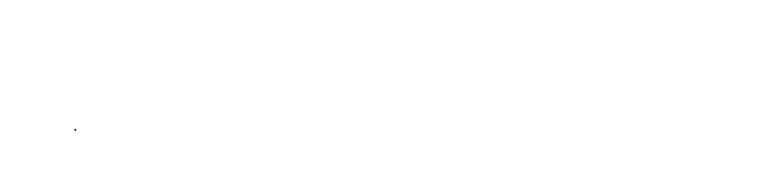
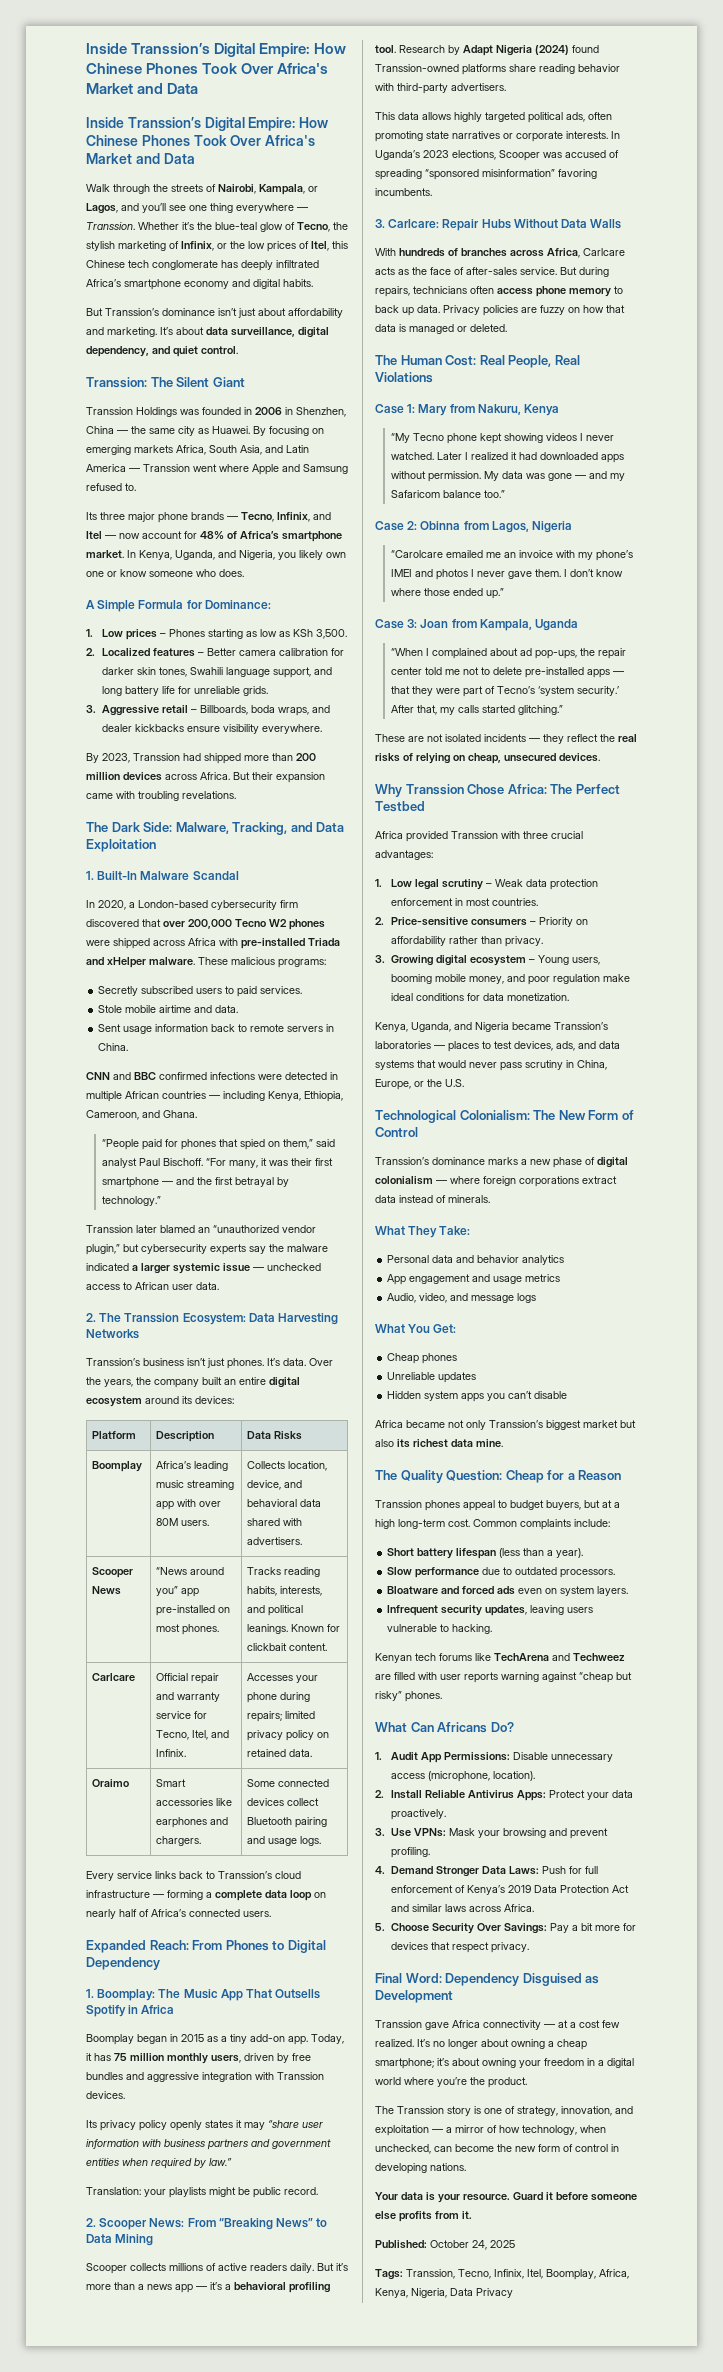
[73,128,78,131] . -> [86,43,347,57] [86,63,329,74] [86,83,199,94] [86,117,330,131] [86,135,316,146] [86,153,195,164] [86,184,318,195] [86,203,308,214] [86,222,348,232] [86,241,348,252] [86,260,319,271] [86,279,313,290] [86,308,343,318] [86,327,329,338] [86,346,238,357] [86,377,245,388] [86,407,346,417] [86,426,324,436] [86,445,309,455] [86,464,348,475] [86,483,136,491] [86,512,331,523] [86,531,342,542] [86,550,346,560] [86,569,244,577] [86,600,271,612] [86,629,347,640] [86,648,344,657] [101,667,332,678] [101,686,268,696] [86,705,330,716] [101,724,322,734] [86,753,316,764] [86,772,325,783] [86,791,236,801] [86,822,345,835] [86,839,156,852] [86,871,239,880] [86,900,298,910] [86,919,325,930] [86,938,340,949] [86,957,326,968] [98,986,303,997] [98,1005,239,1013] [98,1024,335,1034] [98,1043,129,1051] [86,1072,338,1080] [86,1091,343,1102] [86,1110,197,1120] [101,1139,335,1150] [101,1158,333,1168] [101,1177,289,1188] [101,1196,161,1206] [86,1225,316,1233] [86,1244,328,1255] [86,1263,321,1274] [86,1282,219,1290] [86,1313,339,1325] [86,1329,139,1339] [86,1358,333,1369] [86,1377,300,1388] [86,1396,234,1407] [92,1431,137,1439] [156,1431,215,1442] [247,1431,303,1440] [92,1461,143,1472] [156,1461,229,1471] [156,1480,235,1490] [156,1499,222,1510] [156,1518,210,1526] [247,1461,328,1471] [247,1480,303,1490] [247,1499,322,1507] [247,1518,303,1526] [247,1537,303,1545] [92,1567,134,1578] [92,1586,122,1595] [156,1567,225,1575] [156,1586,200,1597] [156,1605,231,1616] [156,1624,220,1635] [247,1567,321,1577] [247,1586,323,1596] [247,1605,304,1616] [247,1624,341,1634] [247,1643,328,1651] [92,1673,136,1681] [156,1673,220,1684] [156,1692,221,1702] [156,1711,208,1719] [156,1730,230,1740] [156,1749,187,1757] [247,1673,319,1683] [247,1692,311,1703] [247,1711,316,1722] [247,1730,330,1741] [247,1749,313,1757] [92,1779,130,1787] [156,1779,187,1787] [156,1798,233,1806] [156,1817,229,1828] [156,1836,202,1846] [247,1779,330,1787] [247,1798,320,1806] [247,1817,328,1828] [247,1836,322,1846] [86,1871,301,1881] [86,1890,326,1901] [86,1909,271,1919] [86,1940,326,1953] [86,1957,160,1970] [86,1989,321,2001] [86,2005,175,2017] [86,2034,344,2045] [86,2053,311,2064] [86,2072,324,2082] [86,2091,125,2099] [86,2120,323,2131] [86,2139,331,2150] [86,2158,232,2169] [86,2187,318,2198] [86,2218,328,2230] [86,2234,154,2246] [86,2263,348,2274] [86,2282,330,2293] [375,45,599,56] [375,64,620,75] [375,83,506,94] [375,112,612,123] [375,131,620,142] [375,150,619,161] [375,169,597,180] [375,188,432,196] [375,219,622,231] [375,248,625,258] [375,267,609,277] [375,286,623,297] [375,305,625,316] [375,324,507,334] [375,355,580,368] [375,372,433,383] [375,404,560,416] [390,433,614,444] [390,452,624,463] [390,471,625,482] [390,490,505,498] [375,521,573,533] [390,550,633,561] [390,569,623,580] [390,588,504,599] [375,619,579,631] [390,648,626,659] [390,667,624,678] [390,686,619,697] [390,705,563,715] [375,734,637,744] [375,753,600,764] [375,784,620,797] [375,801,425,812] [375,831,583,842] [375,850,433,860] [375,879,598,890] [390,898,538,906] [375,917,588,927] [390,936,543,947] [375,955,600,966] [390,974,630,985] [390,993,569,1001] [375,1022,608,1032] [375,1041,620,1052] [375,1060,607,1071] [375,1079,464,1090] [375,1110,634,1123] [375,1127,418,1137] [375,1157,628,1168] [375,1176,617,1187] [375,1195,490,1203] [375,1226,471,1238] [387,1255,565,1265] [387,1274,561,1285] [387,1293,537,1303] [375,1324,457,1333] [387,1353,458,1364] [387,1372,477,1383] [387,1391,568,1402] [375,1420,636,1430] [375,1439,503,1448] [375,1470,622,1483] [375,1500,620,1511] [375,1519,610,1530] [387,1548,584,1559] [387,1567,616,1578] [387,1586,629,1596] [387,1605,594,1616] [387,1624,493,1634] [375,1653,625,1663] [375,1672,632,1683] [375,1691,442,1702] [375,1722,514,1733] [375,1752,613,1763] [390,1771,535,1782] [375,1790,633,1801] [390,1809,446,1820] [375,1828,608,1839] [390,1847,430,1858] [375,1866,598,1877] [390,1885,629,1895] [390,1904,534,1912] [375,1923,636,1934] [390,1942,529,1953] [375,1973,600,1986] [375,1990,453,2003] [375,2020,620,2030] [375,2039,587,2050] [375,2058,634,2069] [375,2077,527,2088] [375,2106,633,2116] [375,2125,606,2136] [375,2144,619,2154] [375,2163,466,2174] [375,2192,637,2203] [375,2211,472,2222] [375,2240,515,2250] [375,2269,629,2280] [375,2288,513,2298] Inside Transsion’s Digital Empire: How Chinese Phones Took Over Africa's Market and Data // Inside Transsion’s Digital Empire: How Chinese Phones Took Over Africa's Market and Data // Walk through the streets of Nairobi, Kampala, or Lagos, and you’ll see one thing everywhere — Transsion. Whether it’s the blue-teal glow of Tecno, the stylish marketing of Infinix, or the low prices of Itel, this Chinese tech conglomerate has deeply infiltrated Africa’s smartphone economy and digital habits. // But Transsion’s dominance isn’t just about affordability and marketing. It’s about data surveillance, digital dependency, and quiet control. // Transsion: The Silent Giant // Transsion Holdings was founded in 2006 in Shenzhen, China — the same city as Huawei. By focusing on emerging markets Africa, South Asia, and Latin America — Transsion went where Apple and Samsung refused to. // Its three major phone brands — Tecno, Infinix, and Itel — now account for 48% of Africa’s smartphone market. In Kenya, Uganda, and Nigeria, you likely own one or know someone who does. // A Simple Formula for Dominance: // 1. Low prices – Phones starting as low as KSh 3,500. // 2. Localized features – Better camera calibration for darker skin tones, Swahili language support, and long battery life for unreliable grids. // 3. Aggressive retail – Billboards, boda wraps, and dealer kickbacks ensure visibility everywhere. // By 2023, Transsion had shipped more than 200 million devices across Africa. But their expansion came with troubling revelations. // The Dark Side: Malware, Tracking, and Data Exploitation // 1. Built-In Malware Scandal // In 2020, a London-based cybersecurity firm discovered that over 200,000 Tecno W2 phones were shipped across Africa with pre-installed Triada and xHelper malware. These malicious programs: // Secretly subscribed users to paid services. // Stole mobile airtime and data. // Sent usage information back to remote servers in China. // CNN and BBC confirmed infections were detected in multiple African countries — including Kenya, Ethiopia, Cameroon, and Ghana. // “People paid for phones that spied on them,” said analyst Paul Bischoff. “For many, it was their first smartphone — and the first betrayal by technology.” // Transsion later blamed an “unauthorized vendor plugin,” but cybersecurity experts say the malware indicated a larger systemic issue — unchecked access to African user data. // 2. The Transsion Ecosystem: Data Harvesting Networks // Transsion’s business isn’t just phones. It’s data. Over the years, the company built an entire digital ecosystem around its devices: // Platform | Description | Data Risks // Boomplay | Africa’s leading music streaming app with over 80M users. | Collects location, device, and behavioral data shared with advertisers. // Scooper News | “News around you” app pre-installed on most phones. | Tracks reading habits, interests, and political leanings. Known for clickbait content. // Carlcare | Official repair and warranty service for Tecno, Itel, and Infinix. | Accesses your phone during repairs; limited privacy policy on retained data. // Oraimo | Smart accessories like earphones and chargers. | Some connected devices collect Bluetooth pairing and usage logs. // Every service links back to Transsion’s cloud infrastructure — forming a complete data loop on nearly half of Africa’s connected users. // Expanded Reach: From Phones to Digital Dependency // 1. Boomplay: The Music App That Outsells Spotify in Africa // Boomplay began in 2015 as a tiny add-on app. Today, it has 75 million monthly users, driven by free bundles and aggressive integration with Transsion devices. // Its privacy policy openly states it may “share user information with business partners and government entities when required by law.” // Translation: your playlists might be public record. // 2. Scooper News: From “Breaking News” to Data Mining // Scooper collects millions of active readers daily. But it’s more than a news app — it’s a behavioral profiling tool. Research by Adapt Nigeria (2024) found Transsion-owned platforms share reading behavior with third-party advertisers. // This data allows highly targeted political ads, often promoting state narratives or corporate interests. In Uganda’s 2023 elections, Scooper was accused of spreading “sponsored misinformation” favoring incumbents. // 3. Carlcare: Repair Hubs Without Data Walls // With hundreds of branches across Africa, Carlcare acts as the face of after-sales service. But during repairs, technicians often access phone memory to back up data. Privacy policies are fuzzy on how that data is managed or deleted. // The Human Cost: Real People, Real Violations // Case 1: Mary from Nakuru, Kenya // “My Tecno phone kept showing videos I never watched. Later I realized it had downloaded apps without permission. My data was gone — and my Safaricom balance too.” // Case 2: Obinna from Lagos, Nigeria // “Carolcare emailed me an invoice with my phone’s IMEI and photos I never gave them. I don’t know where those ended up.” // Case 3: Joan from Kampala, Uganda // “When I complained about ad pop-ups, the repair center told me not to delete pre-installed apps — that they were part of Tecno’s ‘system security.’ After that, my calls started glitching.” // These are not isolated incidents — they reflect the real risks of relying on cheap, unsecured devices. // Why Transsion Chose Africa: The Perfect Testbed // Africa provided Transsion with three crucial advantages: // 1. Low legal scrutiny – Weak data protection enforcement in most countries. // 2. Price-sensitive consumers – Priority on affordability rather than privacy. // 3. Growing digital ecosystem – Young users, booming mobile money, and poor regulation make ideal conditions for data monetization. // Kenya, Uganda, and Nigeria became Transsion’s laboratories — places to test devices, ads, and data systems that would never pass scrutiny in China, Europe, or the U.S. // Technological Colonialism: The New Form of Control // Transsion’s dominance marks a new phase of digital colonialism — where foreign corporations extract data instead of minerals. // What They Take: // Personal data and behavior analytics // App engagement and usage metrics // Audio, video, and message logs // What You Get: // Cheap phones // Unreliable updates // Hidden system apps you can’t disable // Africa became not only Transsion’s biggest market but also its richest data mine. // The Quality Question: Cheap for a Reason // Transsion phones appeal to budget buyers, but at a high long-term cost. Common complaints include: // Short battery lifespan (less than a year). // Slow performance due to outdated processors. // Bloatware and forced ads even on system layers. // Infrequent security updates, leaving users vulnerable to hacking. // Kenyan tech forums like TechArena and Techweez are filled with user reports warning against “cheap but risky” phones. // What Can Africans Do? // 1. Audit App Permissions: Disable unnecessary access (microphone, location). // 2. Install Reliable Antivirus Apps: Protect your data proactively. // 3. Use VPNs: Mask your browsing and prevent profiling. // 4. Demand Stronger Data Laws: Push for full enforcement of Kenya’s 2019 Data Protection Act and similar laws across Africa. // 5. Choose Security Over Savings: Pay a bit more for devices that respect privacy. // Final Word: Dependency Disguised as Development // Transsion gave Africa connectivity — at a cost few realized. It’s no longer about owning a cheap smartphone; it’s about owning your freedom in a digital world where you’re the product. // The Transsion story is one of strategy, innovation, and exploitation — a mirror of how technology, when unchecked, can become the new form of control in developing nations. // Your data is your resource. Guard it before someone else profits from it. // Published: October 24, 2025 // Tags: Transsion, Tecno, Infinix, Itel, Boomplay, Africa, Kenya, Nigeria, Data Privacy

